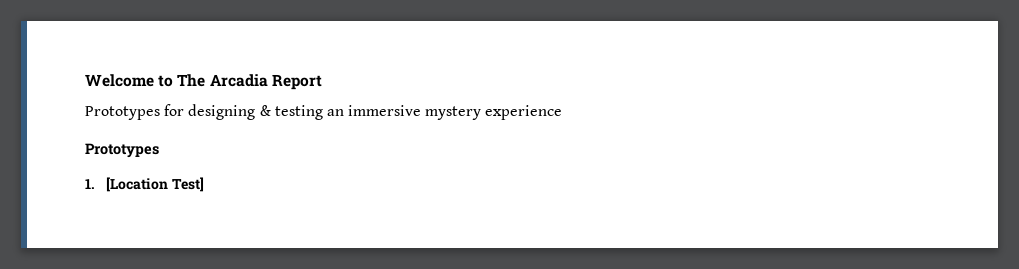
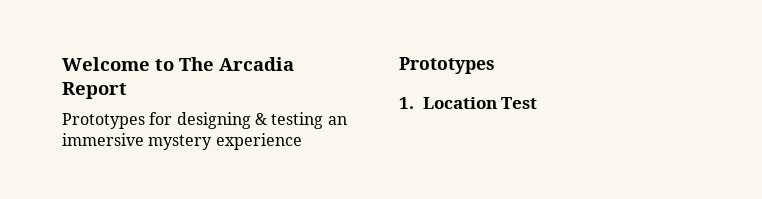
[106,177,205,192] [Location Test] -> [422,97,538,109] Location Test

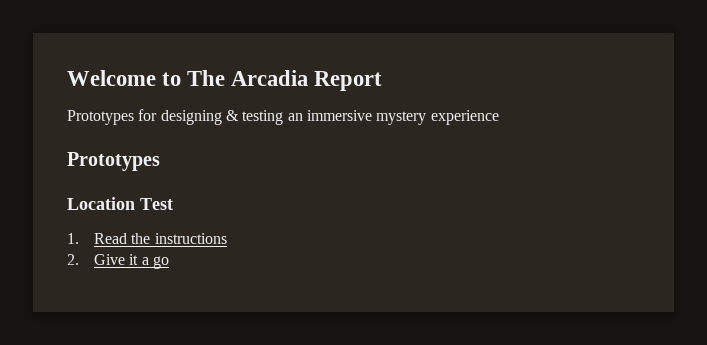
[399,97,414,109] 1. -> (160, 161) none
(538, 103) none -> [67,233,227,244] [67,254,170,269] // 1. Read the instructions // 2. Give it a go

